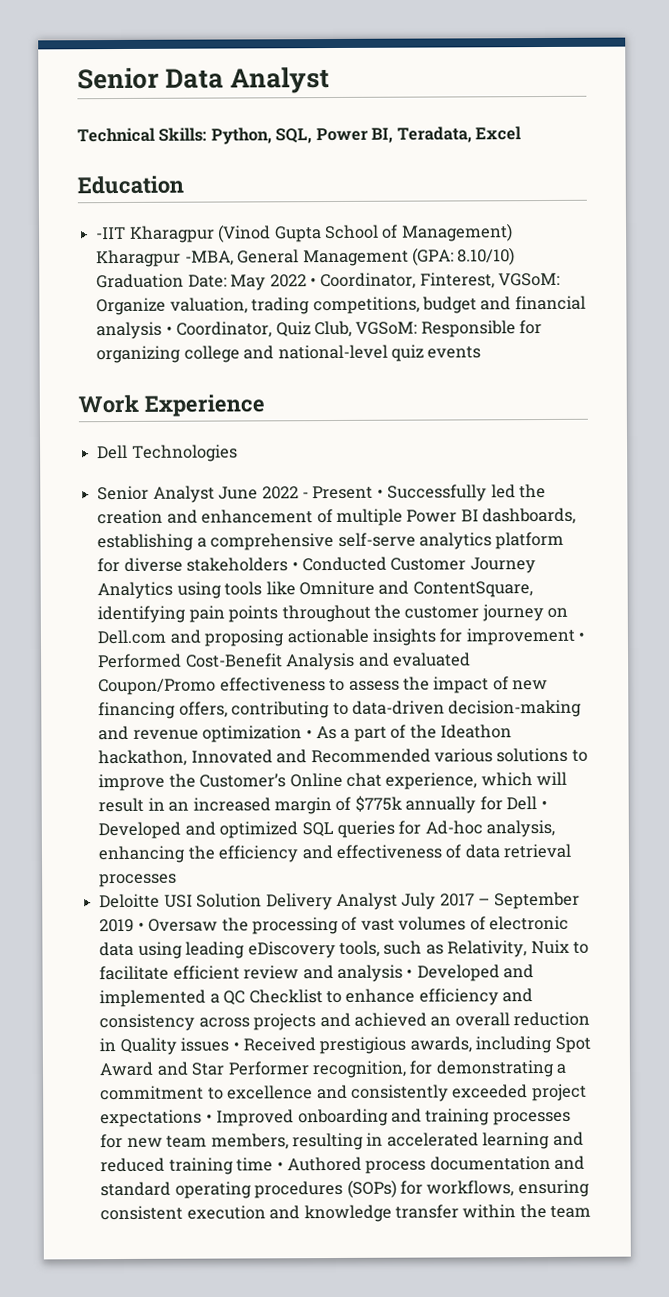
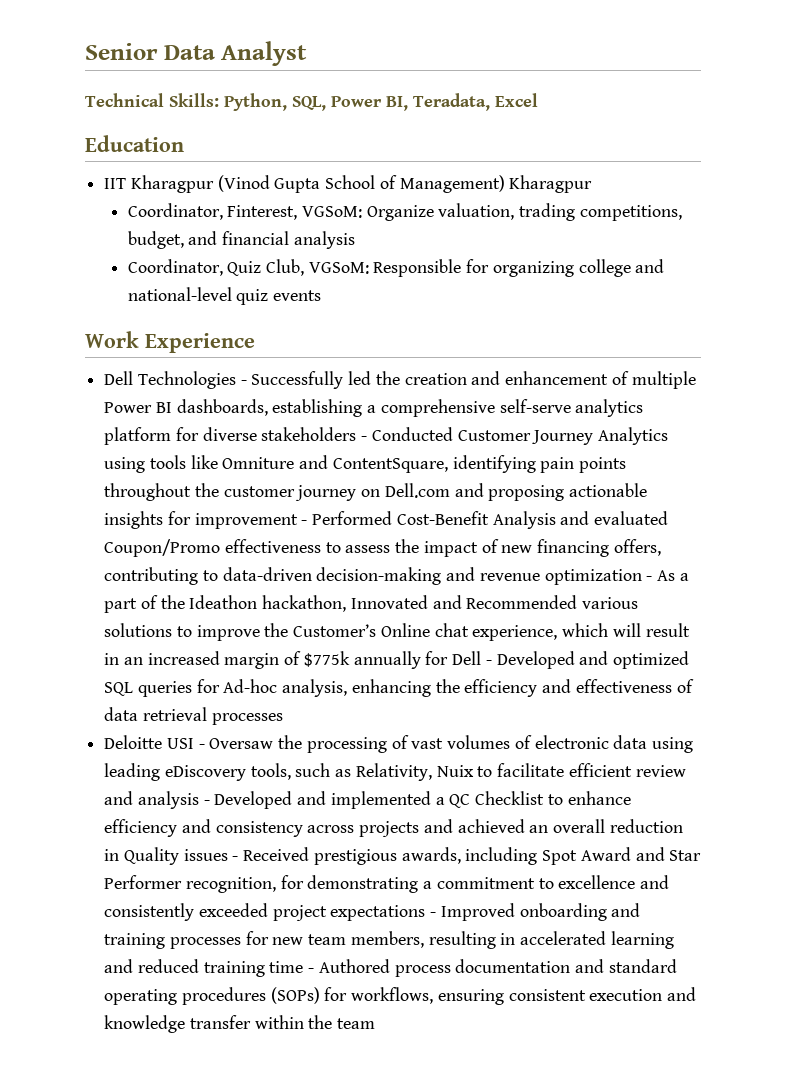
[96,226,127,240] -IIT -> [104,178,127,189] IIT
[184,247,516,267] [96,273,317,291] -MBA, General Management (GPA: 8.10/10) Graduation Date: May 2022 • -> (593, 184) //
[421,296,477,314] budget -> [127,231,184,249] budget,
[165,326,173,335] • -> (355, 240) //
[97,485,384,503] // Senior Analyst June 2022 - Present • -> [240,380,247,385] -
[291,562,299,571] • -> [361,436,368,441] -
[578,632,586,641] • -> [301,520,308,525] -
[305,730,313,739] • -> [646,576,653,581] -
[540,800,548,810] • -> [485,660,492,665] -
[196,891,580,911] [99,918,145,933] Solution Delivery Analyst July 2017 – September 2019 • -> [198,744,205,749] -
[406,969,414,978] • -> [203,800,210,805] -
[232,1042,240,1051] • -> [232,856,239,861] -
[205,1114,213,1123] • -> [430,912,437,917] -
[276,1162,284,1171] • -> [308,968,315,973] -

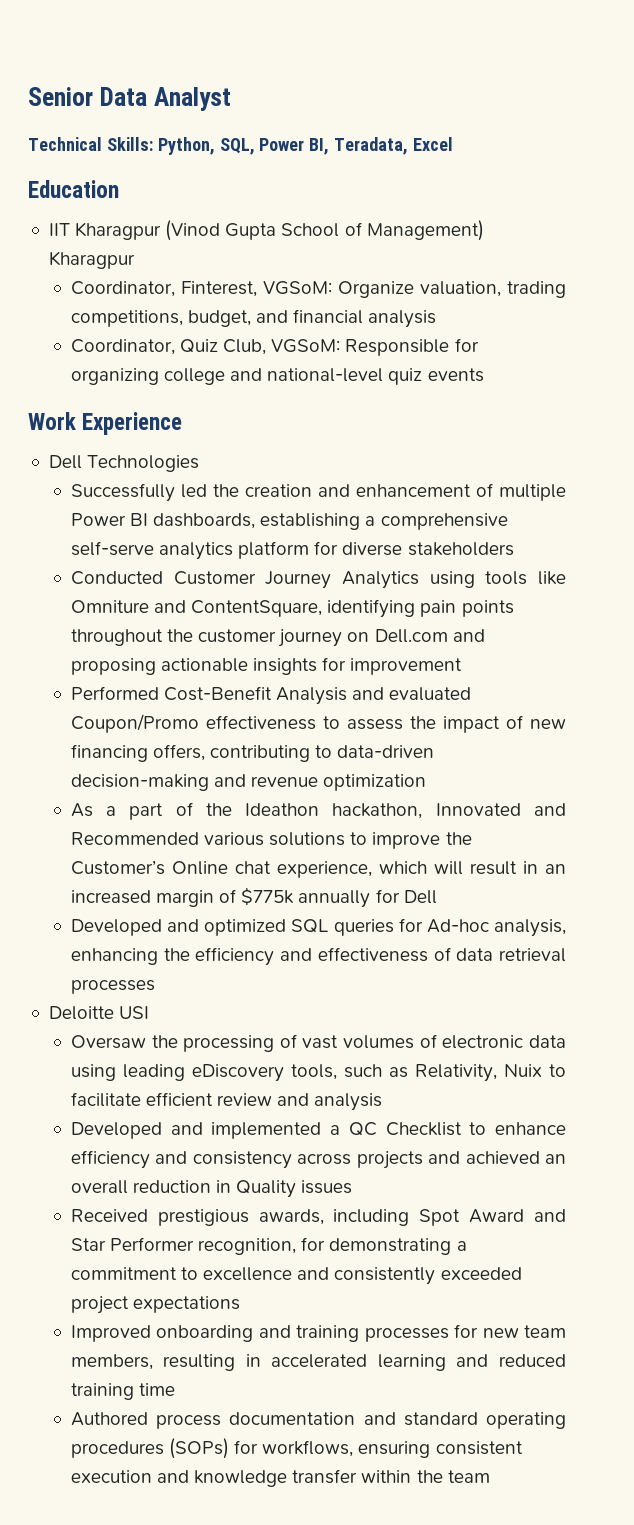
[240,380,247,385] - -> (200, 463) //
[361,436,368,441] - -> (514, 549) //
[301,520,308,525] - -> (463, 666) //
[646,576,653,581] - -> (427, 782) //
[485,660,492,665] - -> (437, 897) //
[198,744,205,749] - -> (150, 1012) //
[203,800,210,805] - -> (383, 1102) //
[232,856,239,861] - -> (353, 1187) //
[430,912,437,917] - -> (240, 1304) //
[308,968,315,973] - -> (175, 1389) //

